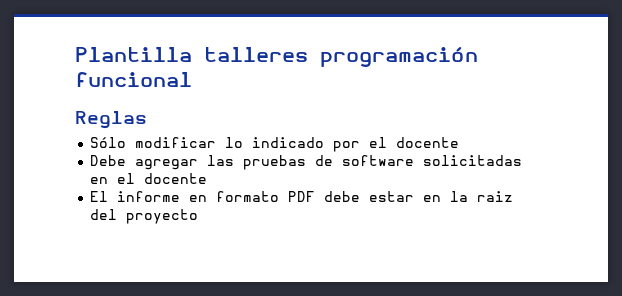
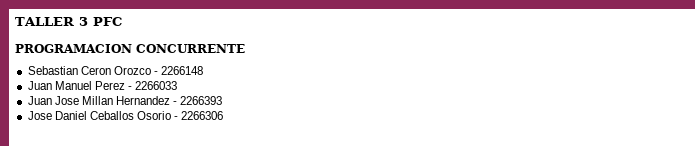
[75,47,478,67] [75,72,192,87] [75,111,147,129] [90,137,460,152] [90,155,523,170] [90,173,208,184] [90,191,514,202] [90,209,199,224] Plantilla talleres programación funcional // Reglas // Sólo modificar lo indicado por el docente // Debe agregar las pruebas de software solicitadas en el docente // El informe en formato PDF debe estar en la raiz del proyecto -> [15,17,122,26] [15,44,245,53] [27,66,204,75] [27,81,178,90] [27,96,223,105] [27,111,224,120] TALLER 3 PFC // PROGRAMACION CONCURRENTE // Sebastian Ceron Orozco - 2266148 // Juan Manuel Perez - 2266033 // Juan Jose Millan Hernandez - 2266393 // Jose Daniel Ceballos Osorio - 2266306

